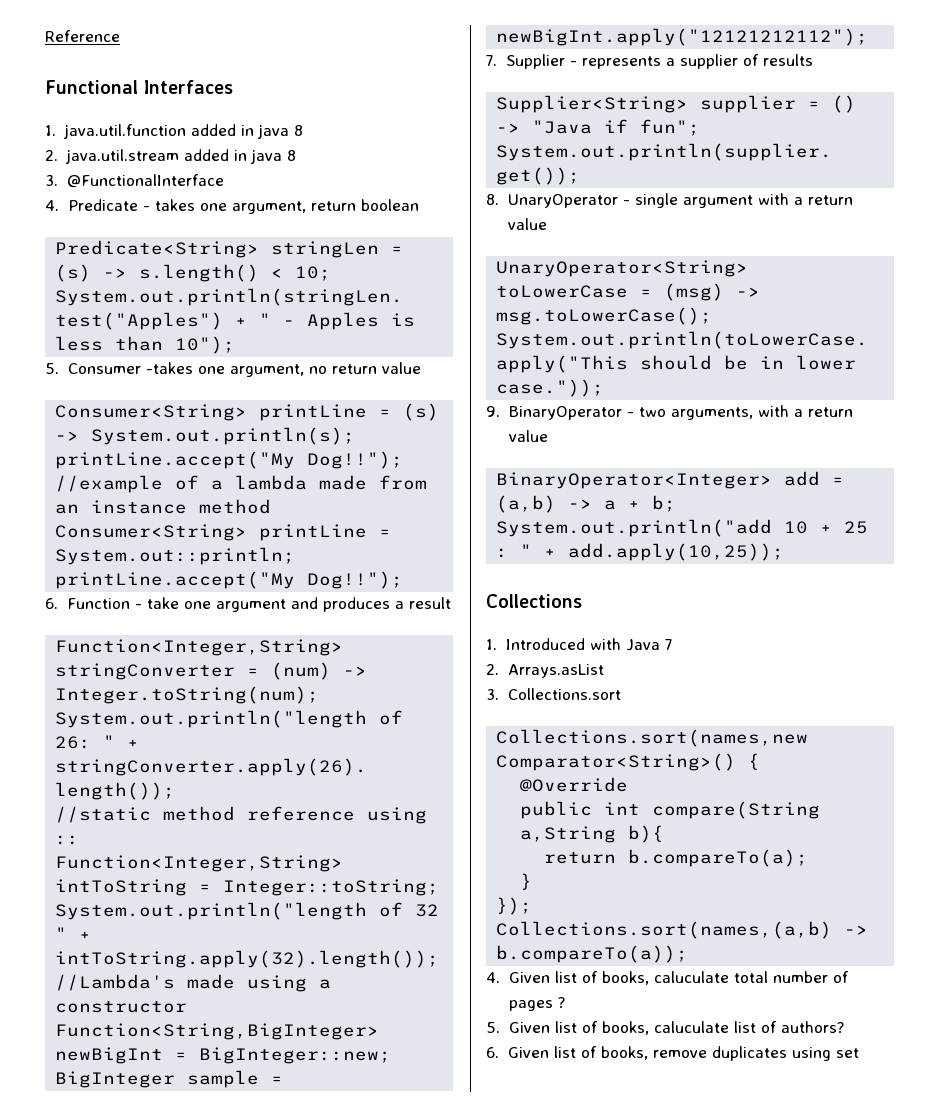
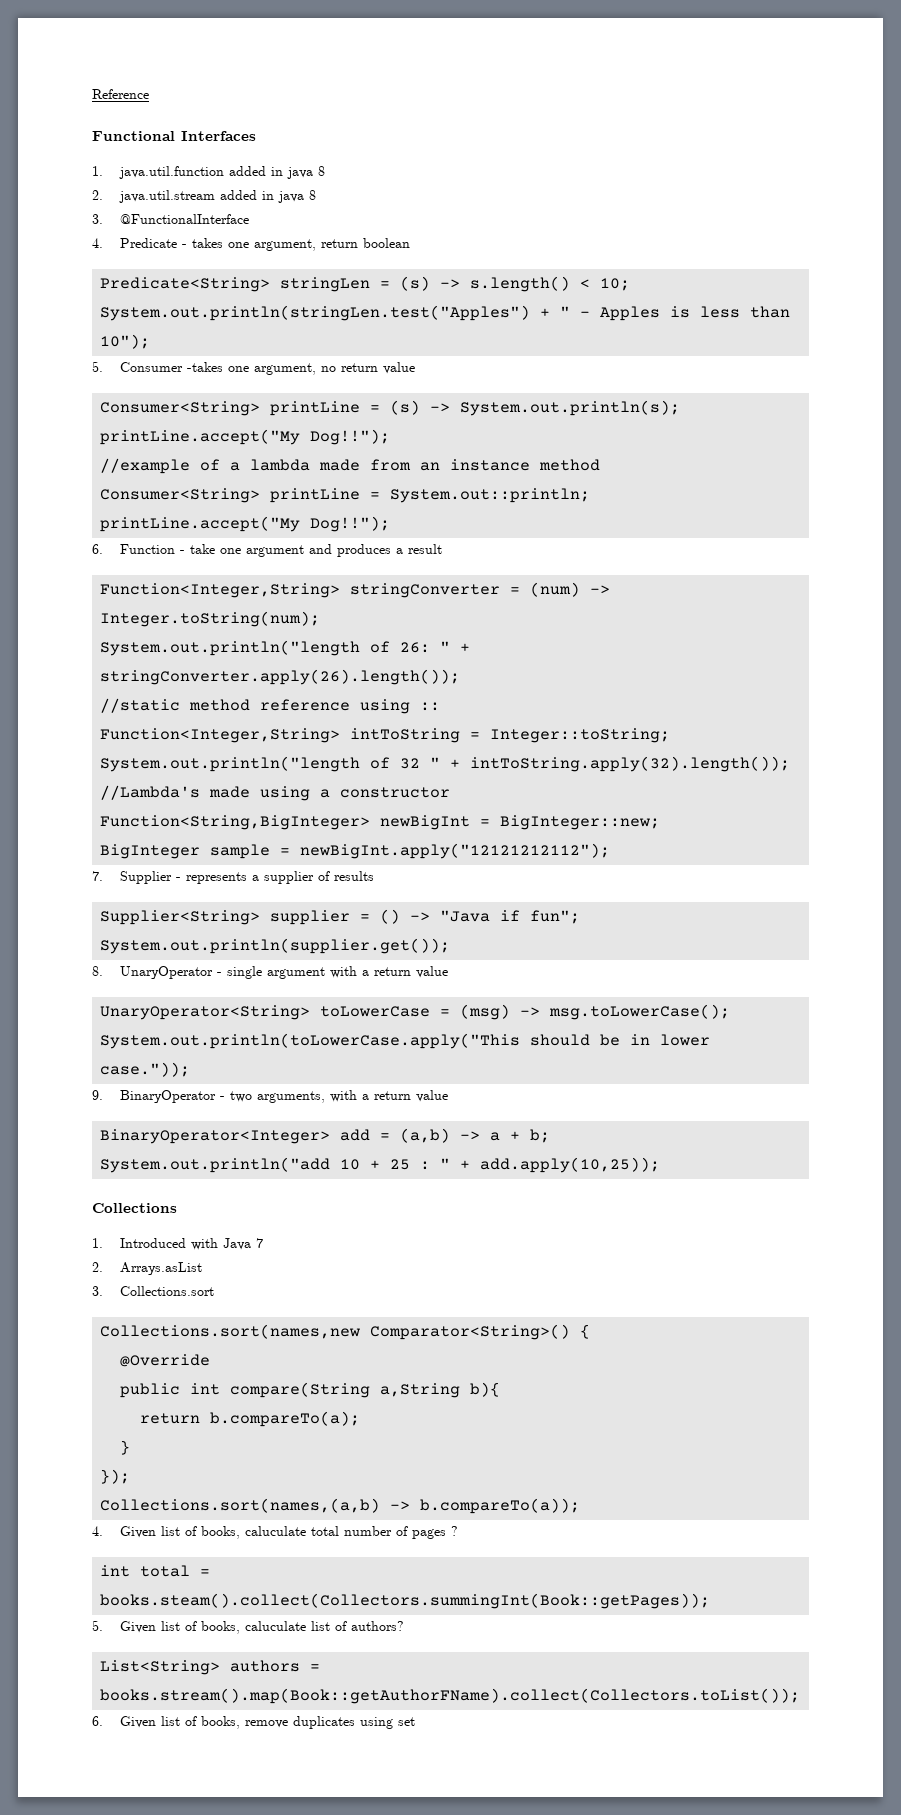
(565, 1002) none -> [100,1565,211,1577] [100,1593,711,1609] // int total = books.steam().collect(Collectors.summingInt(Book::getPages));
(844, 1027) none -> [100,1660,321,1675] [100,1688,801,1704] // List<String> authors = books.stream().map(Book::getAuthorFName).collect(Collectors.toList());

